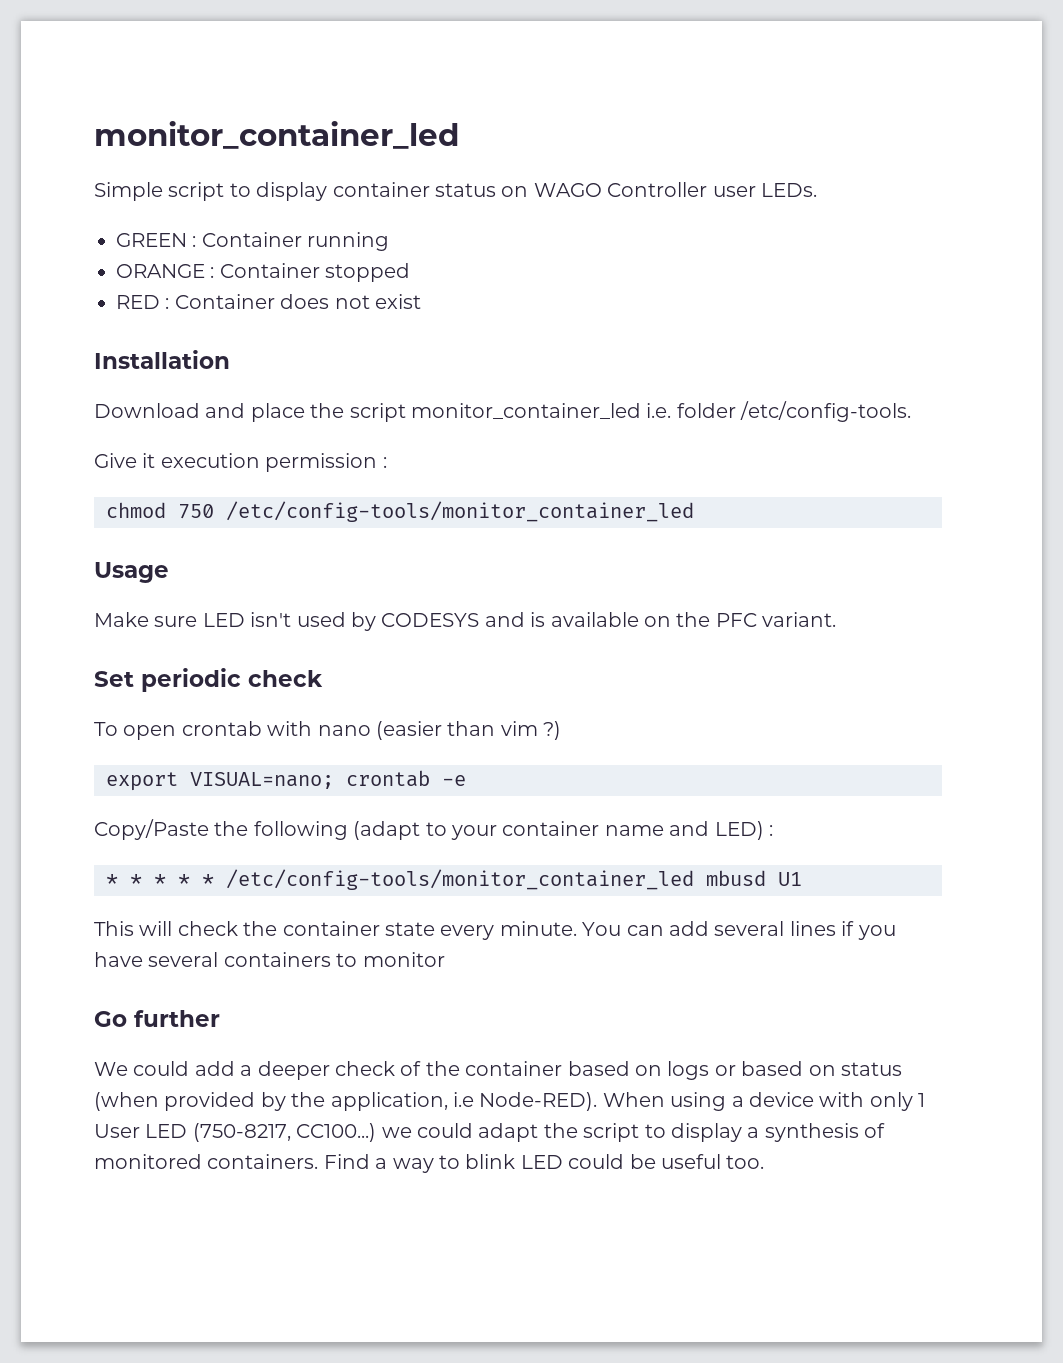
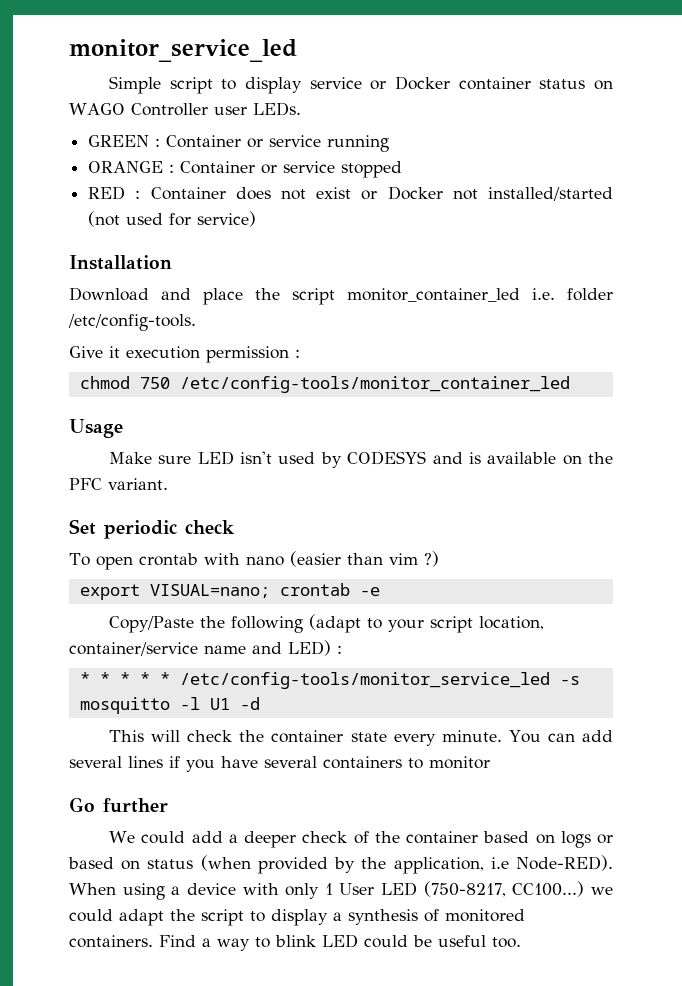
[94,121,459,149] monitor_container_led -> [69,39,297,62] monitor_service_led
(328, 191) none -> [309,76,451,90] service or Docker
(302, 239) none -> [247,135,322,148] or service
(320, 270) none -> [261,161,336,174] or service
(421, 301) none -> [361,186,614,201] [88,211,257,227] or Docker not installed/started (not used for service)
[502,821,600,836] container -> [430,616,545,633] [69,642,198,656] script location, container/service
[226,869,766,890] /etc/config-tools/monitor_container_led mbusd -> [179,672,580,689] [79,697,200,714] /etc/config-tools/monitor_service_led -s mosquitto -l
(802, 879) none -> [239,697,260,710] -d

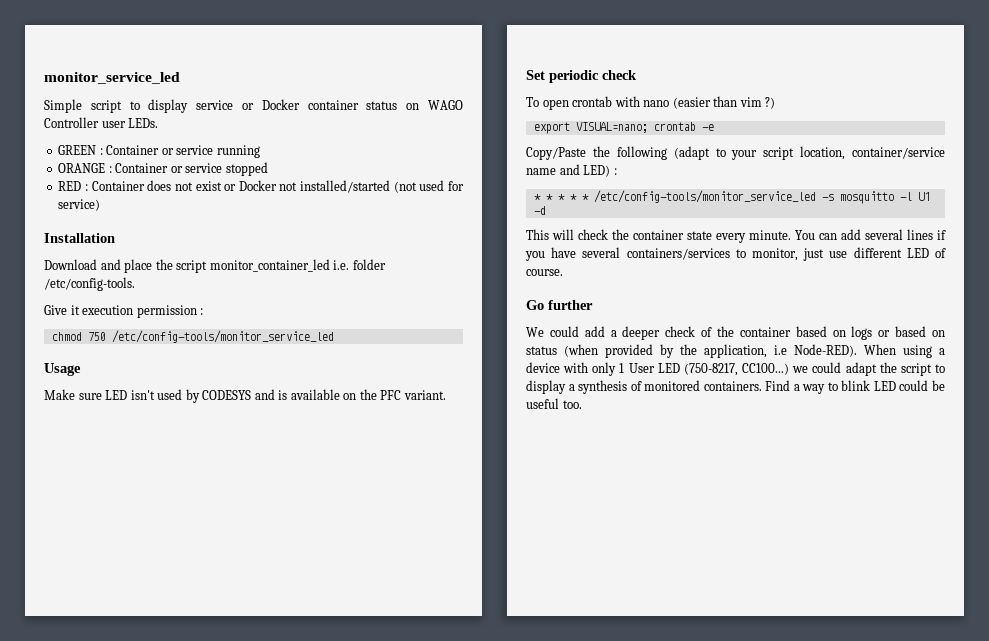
[179,376,570,393] /etc/config-tools/monitor_container_led -> [111,330,334,343] /etc/config-tools/monitor_service_led
[323,756,490,769] containers to monitor -> [626,247,946,261] [526,269,563,276] containers/services to monitor, just use different LED of course.

